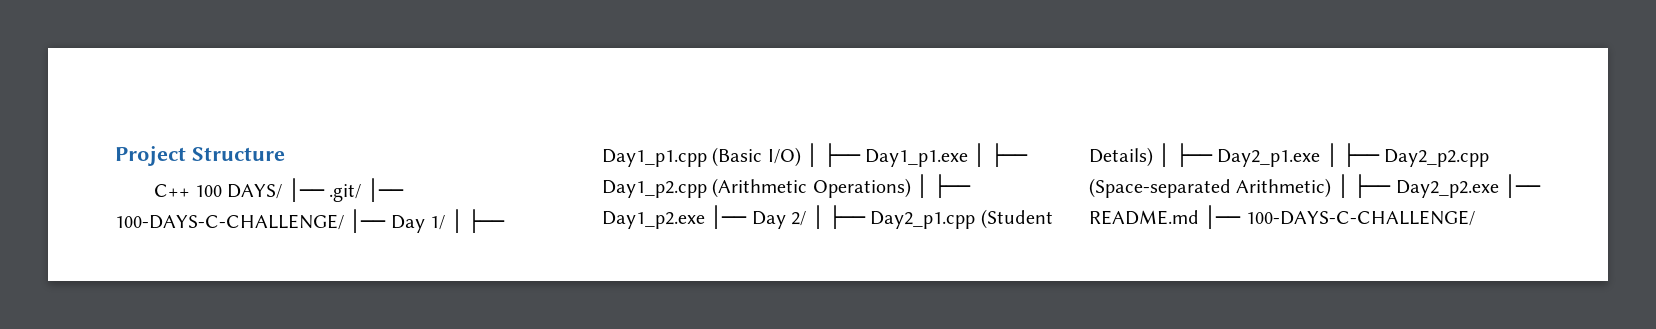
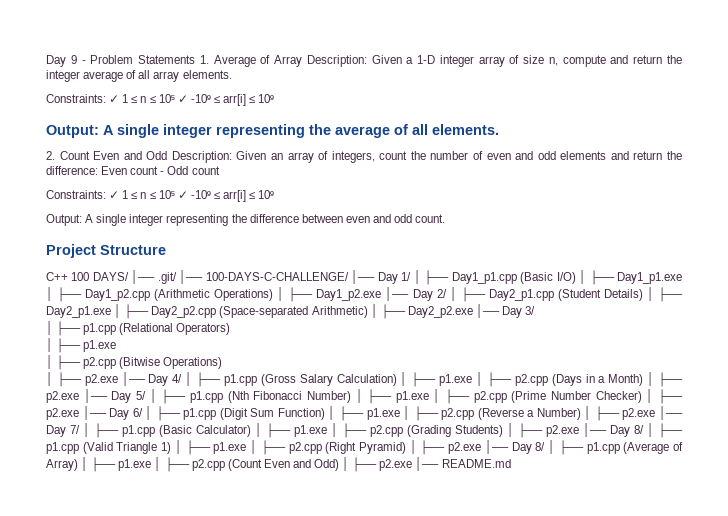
(115, 155) none -> [46,55,683,67] [46,70,232,82] [46,94,275,106] [46,124,499,138] [46,151,682,163] [46,166,220,175] [46,190,275,202] [46,214,446,226] Day 9 - Problem Statements 1. Average of Array Description: Given a 1-D integer array of size n, compute and return the integer average of all array elements. // Constraints: ✓ 1 ≤ n ≤ 10⁵ ✓ -10⁹ ≤ arr[i] ≤ 10⁹ // Output: A single integer representing the average of all elements. // 2. Count Even and Odd Description: Given an array of integers, count the number of even and odd elements and return the difference: Even count - Odd count // Constraints: ✓ 1 ≤ n ≤ 10⁵ ✓ -10⁹ ≤ arr[i] ≤ 10⁹ // Output: A single integer representing the difference between even and odd count. //
[1089,205,1475,229] README.md │── 100-DAYS-C-CHALLENGE/ -> [502,306,536,318] [46,321,231,336] [46,338,117,353] [46,355,223,370] [46,372,683,387] [46,389,683,404] [46,406,683,421] [46,423,683,438] [46,440,684,455] [46,457,511,472] Day 3/ // │ ├── p1.cpp (Relational Operators) // │ ├── p1.exe // │ ├── p2.cpp (Bitwise Operations) // │ ├── p2.exe │── Day 4/ │ ├── p1.cpp (Gross Salary Calculation) │ ├── p1.exe │ ├── p2.cpp (Days in a Month) │ ├── p2.exe │── Day 5/ │ ├── p1.cpp (Nth Fibonacci Number) │ ├── p1.exe │ ├── p2.cpp (Prime Number Checker) │ ├── p2.exe │── Day 6/ │ ├── p1.cpp (Digit Sum Function) │ ├── p1.exe │ ├── p2.cpp (Reverse a Number) │ ├── p2.exe │── Day 7/ │ ├── p1.cpp (Basic Calculator) │ ├── p1.exe │ ├── p2.cpp (Grading Students) │ ├── p2.exe │── Day 8/ │ ├── p1.cpp (Valid Triangle 1) │ ├── p1.exe │ ├── p2.cpp (Right Pyramid) │ ├── p2.exe │── Day 8/ │ ├── p1.cpp (Average of Array) │ ├── p1.exe │ ├── p2.cpp (Count Even and Odd) │ ├── p2.exe │── README.md

